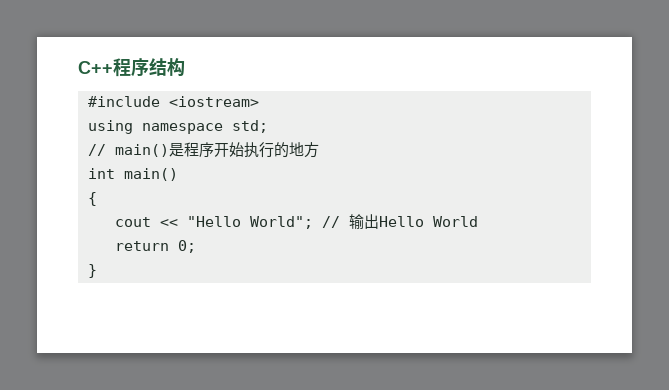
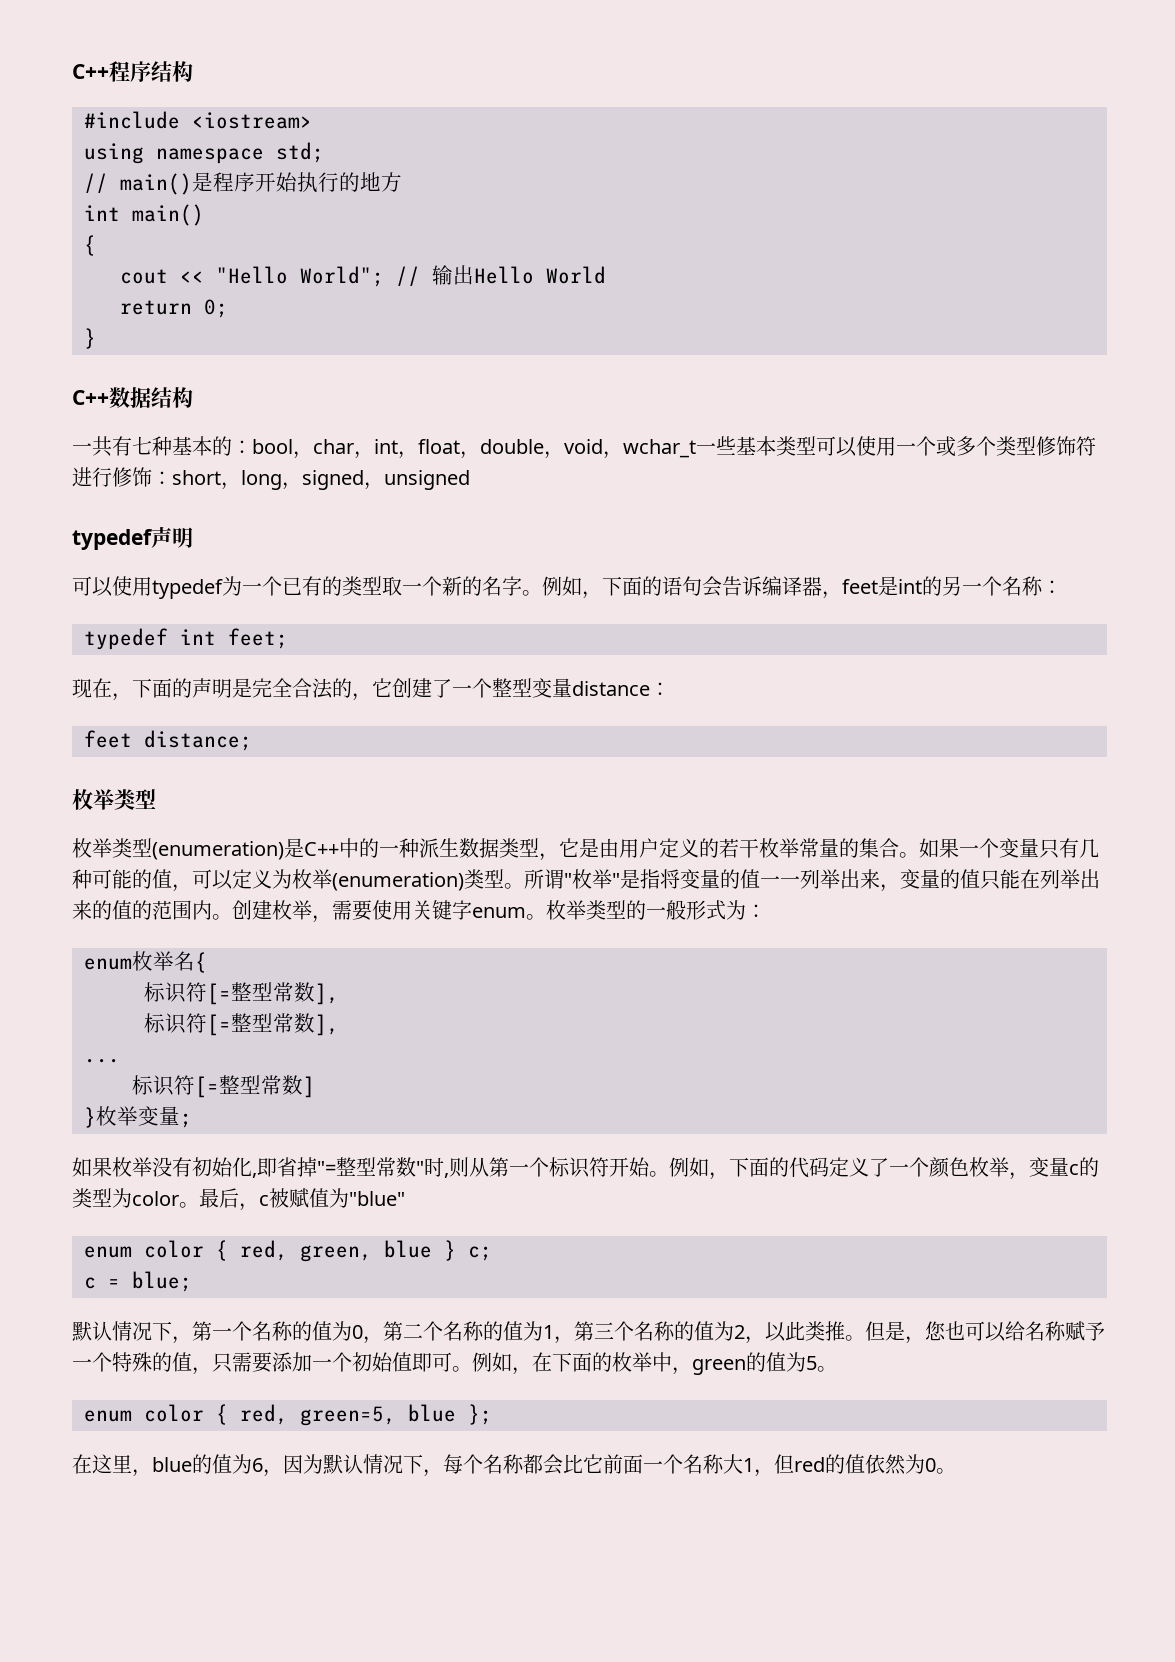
(97, 271) none -> [72,387,193,408] [72,436,1096,459] [72,467,470,490] [72,527,193,550] [72,576,1062,599] [84,628,288,650] [72,678,670,701] [84,730,252,751] [72,789,156,810] [72,838,1099,861] [72,869,1100,892] [72,900,766,923] [84,951,207,973] [144,982,339,1005] [144,1013,339,1036] [84,1059,120,1063] [132,1075,315,1098] [84,1106,192,1128] [72,1157,1099,1180] [72,1188,405,1211] [84,1240,492,1262] [84,1271,192,1292] [72,1321,1105,1344] [72,1352,837,1375] [84,1404,492,1426] [72,1454,956,1477] // C++数据结构 // 一共有七种基本的：bool，char，int，float，double，void，wchar_t一些基本类型可以使用一个或多个类型修饰符进行修饰：short，long，signed，unsigned // typedef声明 // 可以使用typedef为一个已有的类型取一个新的名字。例如，下面的语句会告诉编译器，feet是int的另一个名称： // typedef int feet; // 现在，下面的声明是完全合法的，它创建了一个整型变量distance： // feet distance; // 枚举类型 // 枚举类型(enumeration)是C++中的一种派生数据类型，它是由用户定义的若干枚举常量的集合。如果一个变量只有几种可能的值，可以定义为枚举(enumeration)类型。所谓"枚举"是指将变量的值一一列举出来，变量的值只能在列举出来的值的范围内。创建枚举，需要使用关键字enum。枚举类型的一般形式为： // enum枚举名{ // 标识符[=整型常数], // 标识符[=整型常数], // ... // 标识符[=整型常数] // }枚举变量; // 如果枚举没有初始化,即省掉"=整型常数"时,则从第一个标识符开始。例如，下面的代码定义了一个颜色枚举，变量c的类型为color。最后，c被赋值为"blue" // enum color { red, green, blue } c; // c = blue; // 默认情况下，第一个名称的值为0，第二个名称的值为1，第三个名称的值为2，以此类推。但是，您也可以给名称赋予一个特殊的值，只需要添加一个初始值即可。例如，在下面的枚举中，green的值为5。 // enum color { red, green=5, blue }; // 在这里，blue的值为6，因为默认情况下，每个名称都会比它前面一个名称大1，但red的值依然为0。

